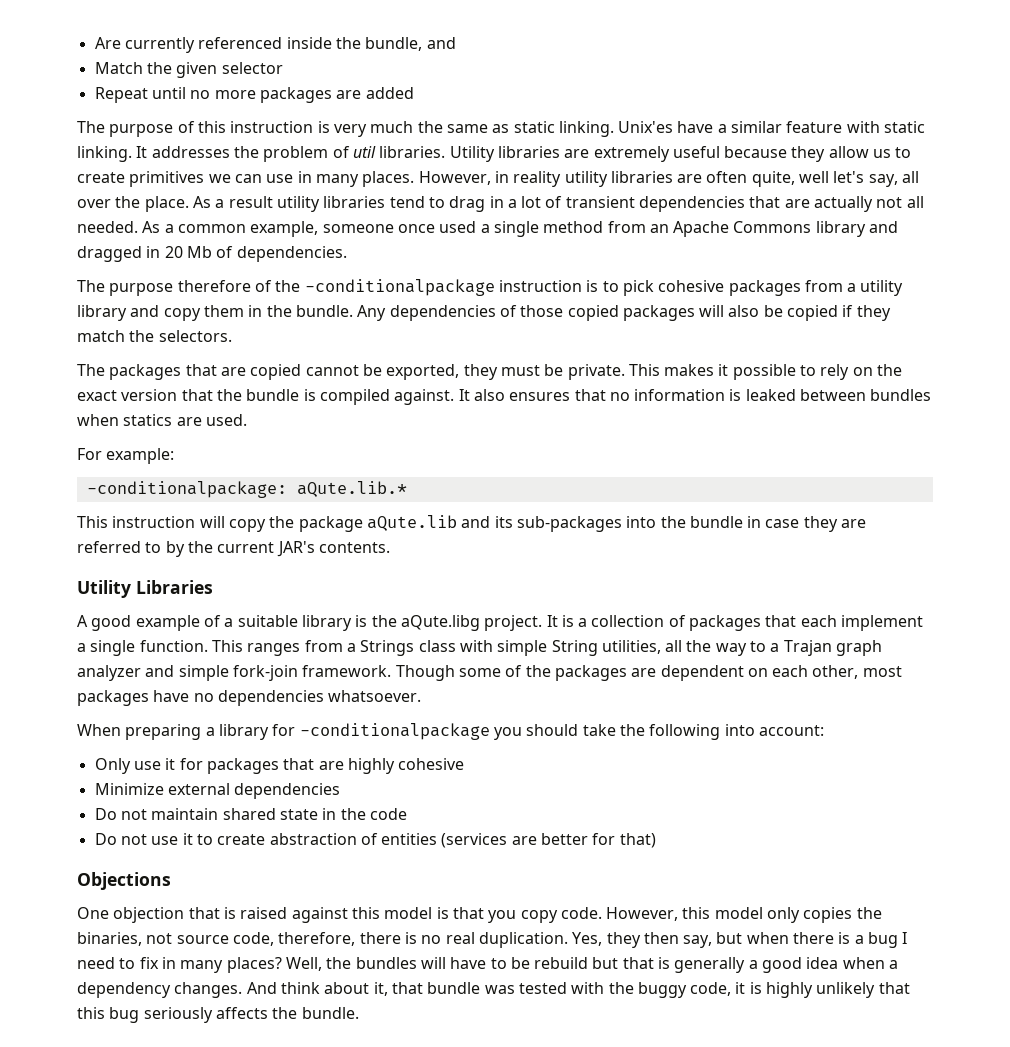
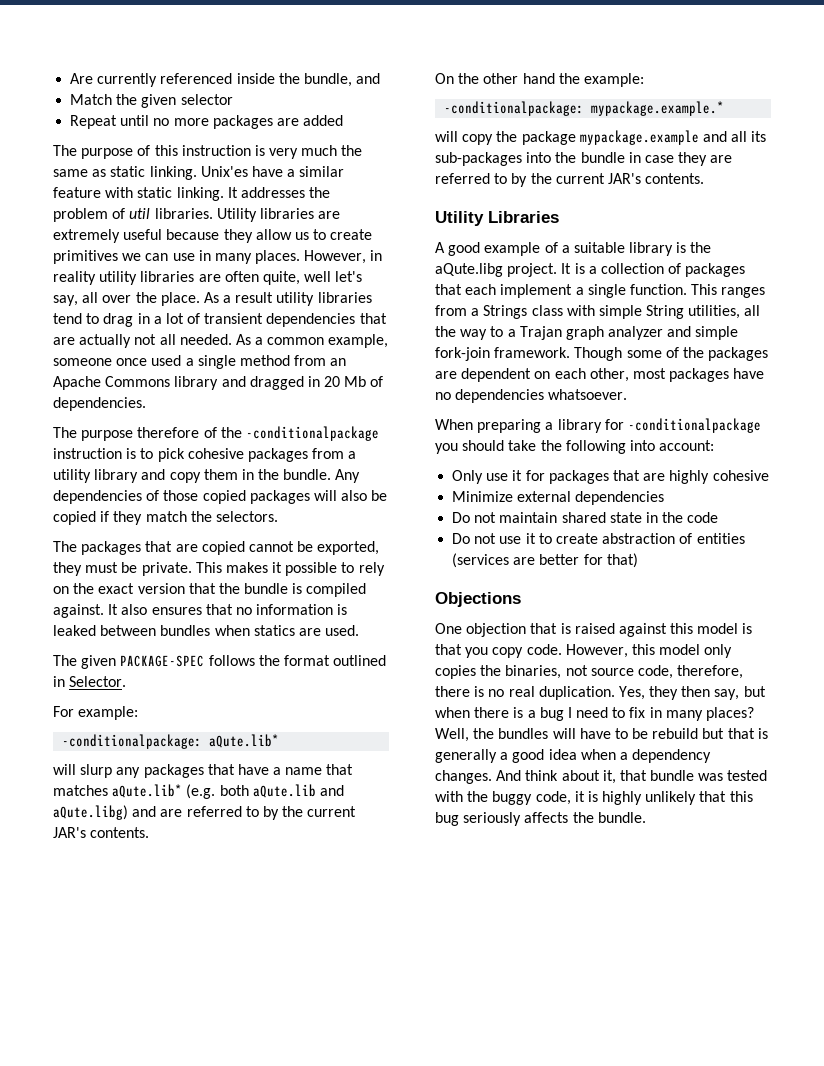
[77,448,175,464] [86,481,407,498] [77,516,196,528] For example: // -conditionalpackage: aQute.lib.* // This instruction -> [53,655,387,669] [53,676,127,687] [53,706,139,720] [62,734,280,749] [53,764,354,778] [53,784,344,799] [53,805,357,820] [53,827,150,838] [435,73,644,87] [444,101,725,116] The given PACKAGE-SPEC follows the format outlined in Selector. // For example: // -conditionalpackage: aQute.lib* // will slurp any packages that have a name that matches aQute.lib* (e.g. both aQute.lib and aQute.libg) and are referred to by the current JAR's contents. // On the other hand the example: // -conditionalpackage: mypackage.example.* //
[366,515,491,531] aQute.lib and -> [579,130,748,145] mypackage.example and all

